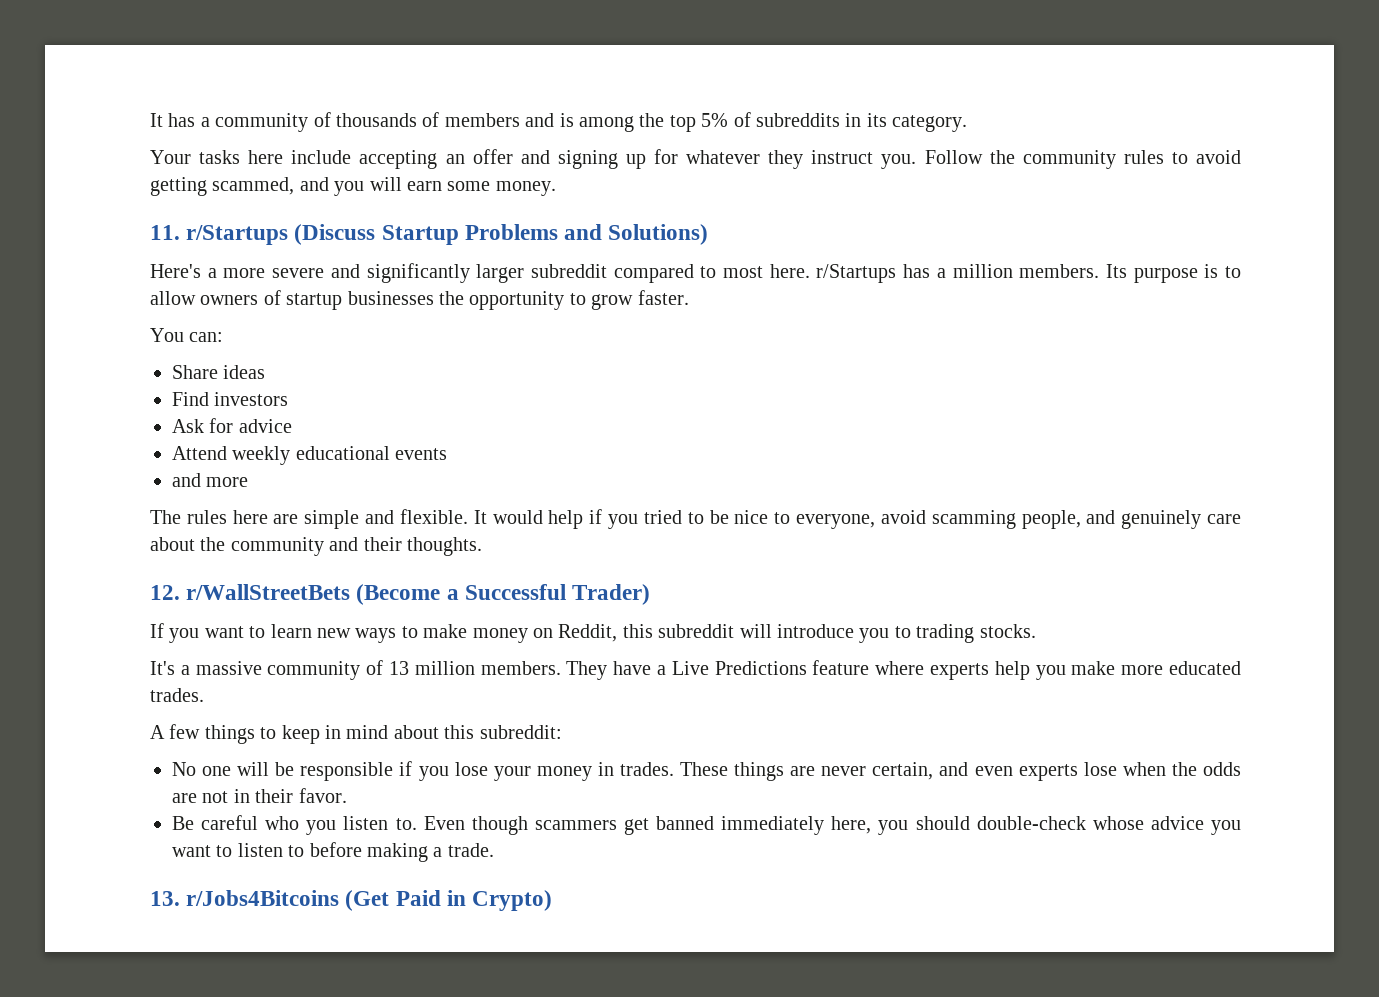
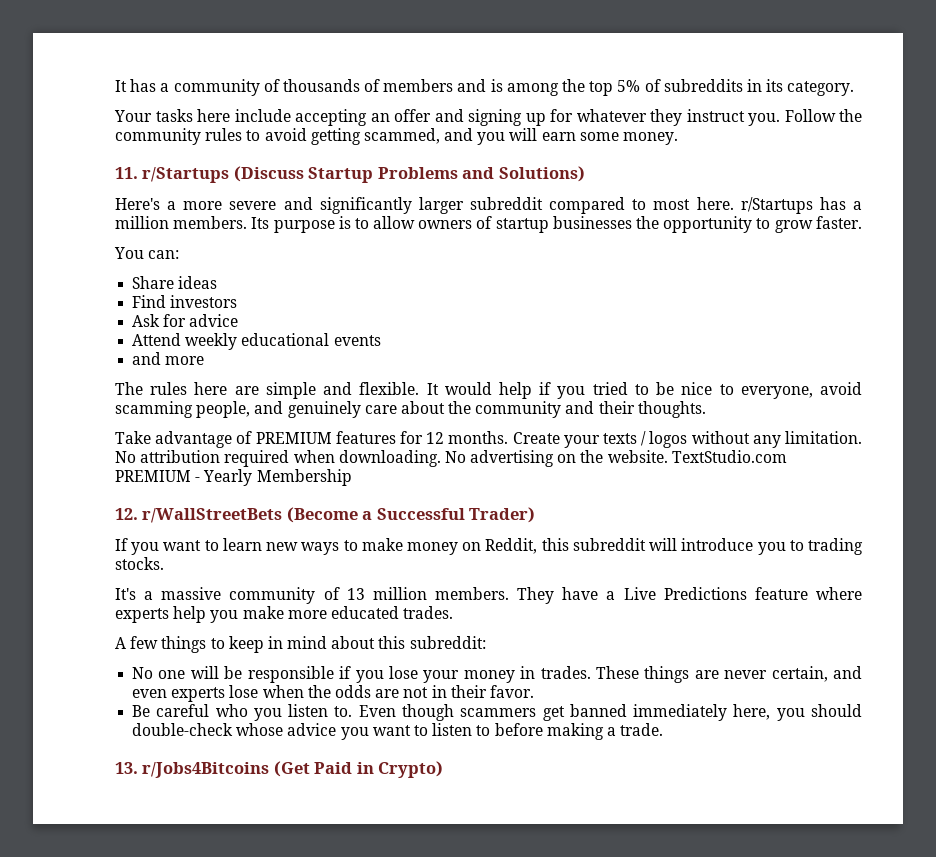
(482, 546) none -> [115,431,863,448] [115,450,787,467] [115,469,352,486] // Take advantage of PREMIUM features for 12 months. Create your texts / logos without any limitation. No attribution required when downloading. No advertising on the website. TextStudio.com PREMIUM - Yearly Membership

